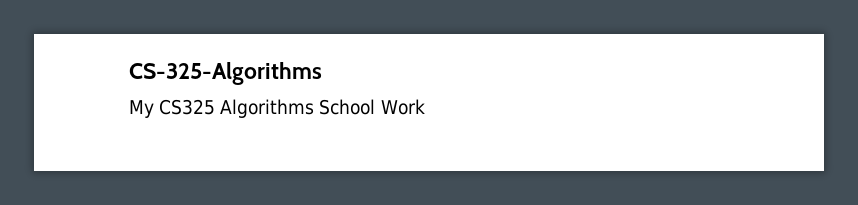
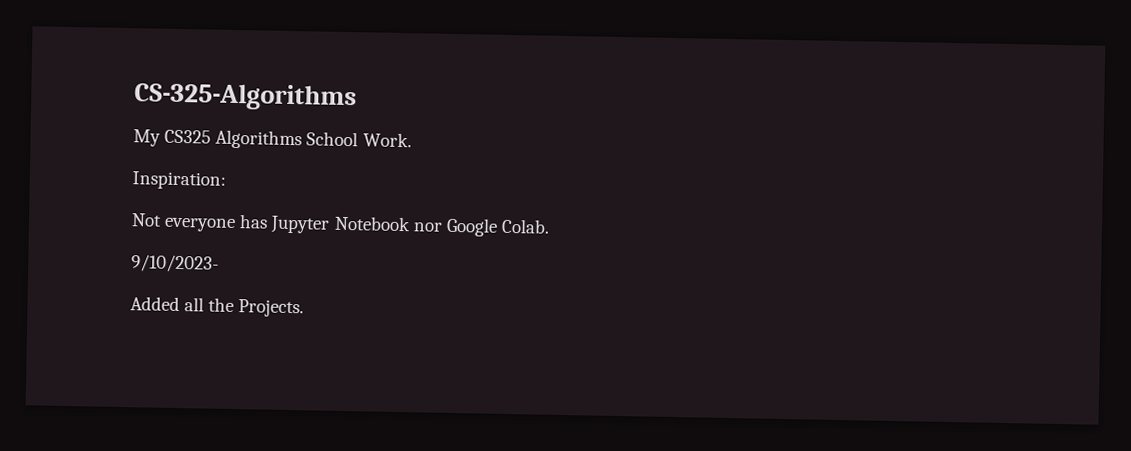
[380,99,425,115] Work -> [362,132,412,148] [132,171,226,190] [131,213,550,237] [131,254,219,273] [130,296,305,318] Work. // Inspiration: // Not everyone has Jupyter Notebook nor Google Colab. // 9/10/2023- // Added all the Projects.

